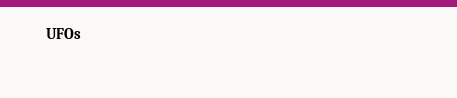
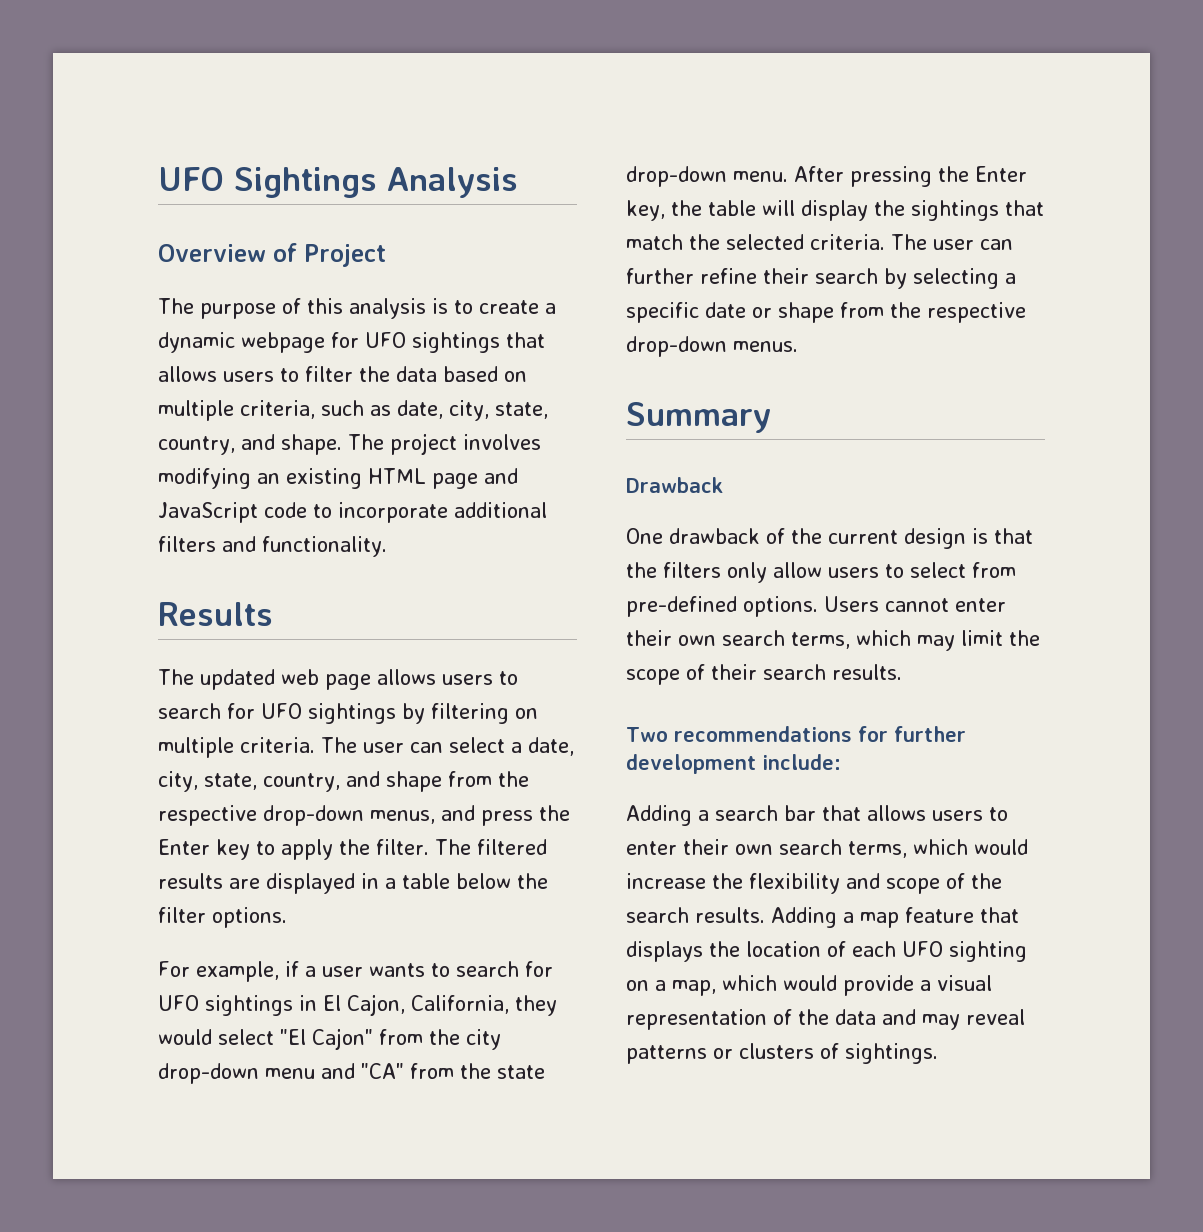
[46,28,81,39] UFOs -> [158,167,518,198] [158,243,386,267] [158,298,556,319] [158,332,545,353] [158,366,527,382] [158,400,548,421] [158,433,541,455] [158,468,518,489] [158,502,547,523] [158,536,387,557] [158,602,273,626] [158,669,518,690] [158,703,538,724] [158,737,574,758] [158,771,529,792] [158,805,570,826] [158,839,547,860] [158,873,548,894] [158,907,287,928] [158,961,553,982] [158,994,557,1016] [158,1028,501,1050] [158,1063,545,1084] [626,166,1027,187] [626,200,1044,221] [626,234,1013,250] [626,268,1016,289] [626,302,1026,323] [626,336,798,357] [626,402,771,433] [626,477,723,493] [626,528,1033,549] [626,562,1016,583] [626,596,1006,617] [626,630,1040,651] [626,664,902,685] [626,726,966,742] [626,754,841,774] [626,805,1008,826] [626,839,1028,858] [626,873,1002,894] [626,907,1019,928] [626,941,1027,962] [626,975,992,996] [626,1009,1025,1030] [626,1043,938,1064] UFO Sightings Analysis // Overview of Project // The purpose of this analysis is to create a dynamic webpage for UFO sightings that allows users to filter the data based on multiple criteria, such as date, city, state, country, and shape. The project involves modifying an existing HTML page and JavaScript code to incorporate additional filters and functionality. // Results // The updated web page allows users to search for UFO sightings by filtering on multiple criteria. The user can select a date, city, state, country, and shape from the respective drop-down menus, and press the Enter key to apply the filter. The filtered results are displayed in a table below the filter options. // For example, if a user wants to search for UFO sightings in El Cajon, California, they would select "El Cajon" from the city drop-down menu and "CA" from the state drop-down menu. After pressing the Enter key, the table will display the sightings that match the selected criteria. The user can further refine their search by selecting a specific date or shape from the respective drop-down menus. // Summary // Drawback // One drawback of the current design is that the filters only allow users to select from pre-defined options. Users cannot enter their own search terms, which may limit the scope of their search results. // Two recommendations for further development include: // Adding a search bar that allows users to enter their own search terms, which would increase the flexibility and scope of the search results. Adding a map feature that displays the location of each UFO sighting on a map, which would provide a visual representation of the data and may reveal patterns or clusters of sightings.

